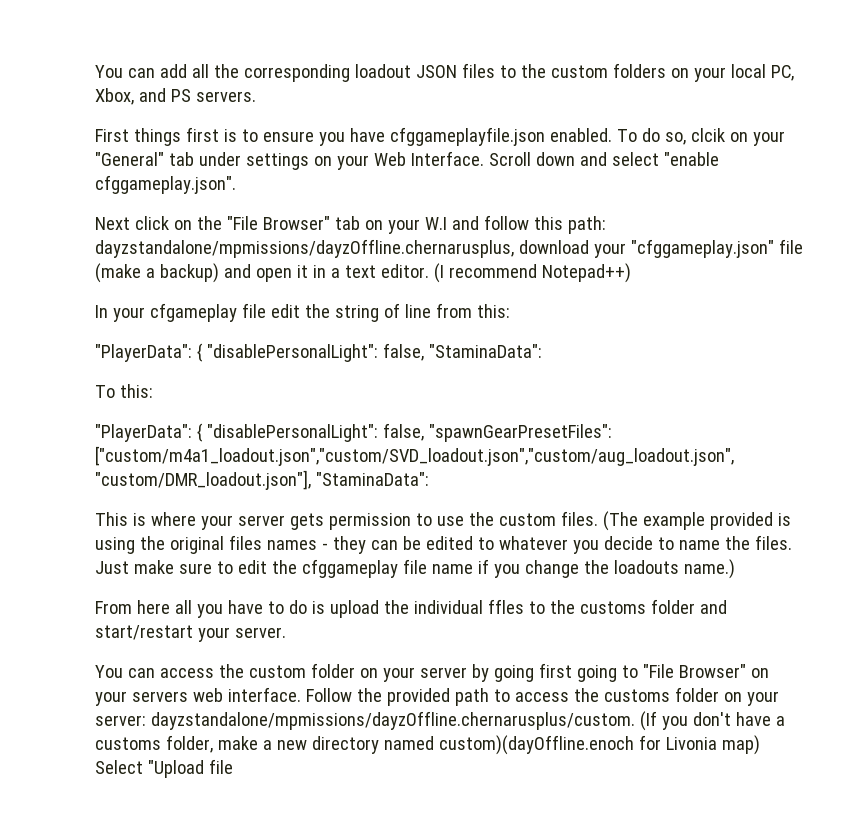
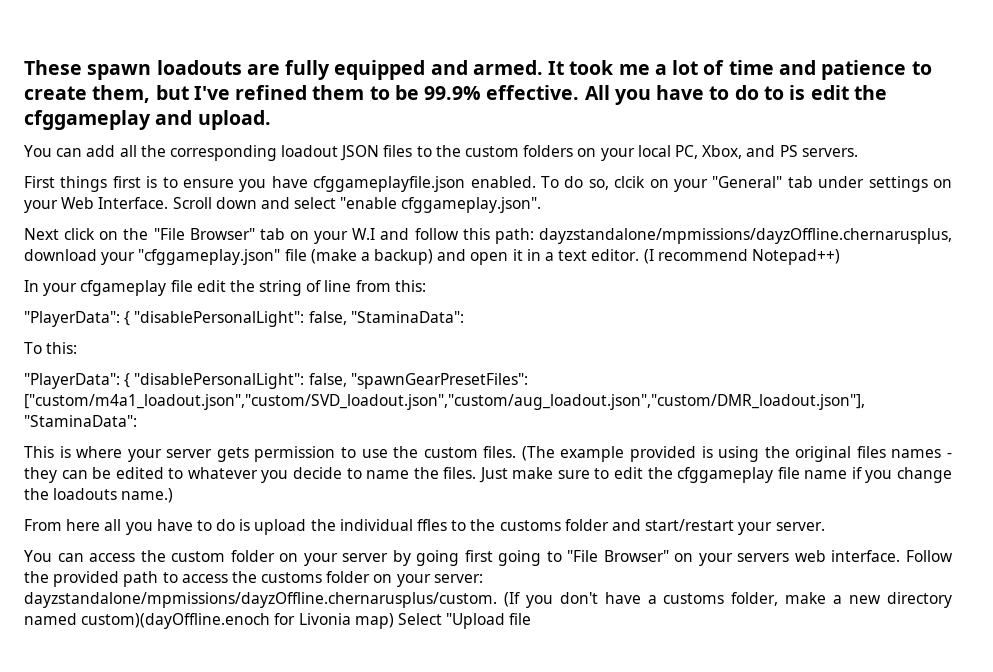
(95, 71) none -> [24,60,932,80] [24,85,887,105] [24,110,271,130] These spawn loadouts are fully equipped and armed. It took me a lot of time and patience to create them, but I've refined them to be 99.9% effective. All you have to do to is edit the cfggameplay and upload. //

